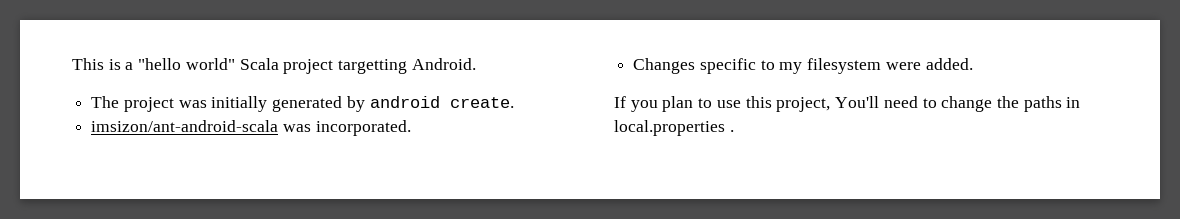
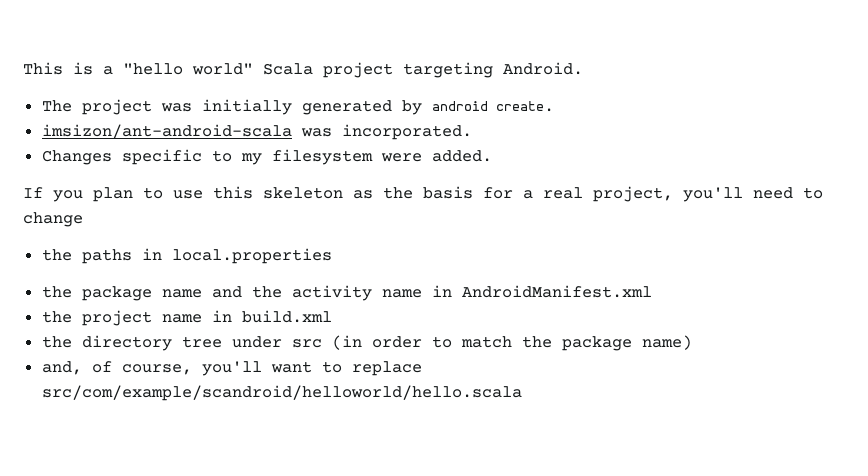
[338,59,408,74] targetting -> [403,62,493,78] targeting
[776,96,880,112] project, You'll -> [263,186,743,202] skeleton as the basis for a real project, you'll
(993, 104) none -> (83, 219) //
[729,130,734,132] . -> [41,285,652,301] [41,310,332,326] [41,335,692,351] [41,361,422,376] [41,385,522,401] // the package name and the activity name in AndroidManifest.xml // the project name in build.xml // the directory tree under src (in order to match the package name) // and, of course, you'll want to replace src/com/example/scandroid/helloworld/hello.scala

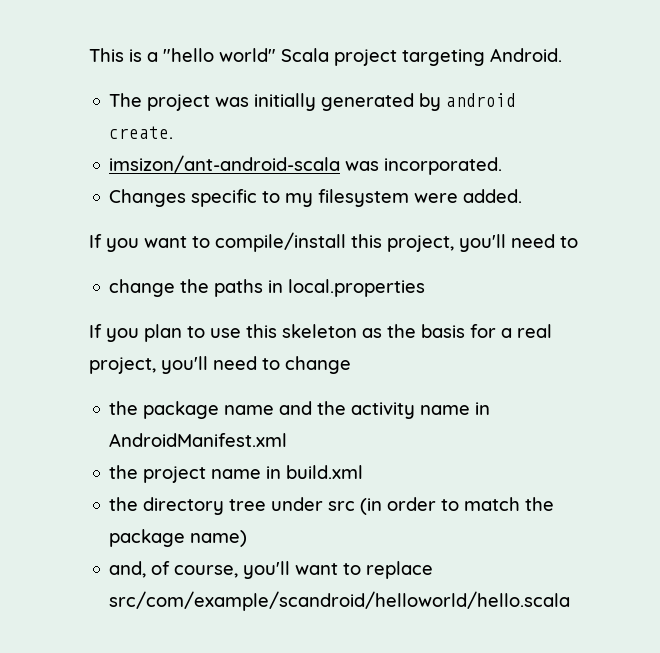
(492, 156) none -> [89,232,578,252] [109,279,426,297] // If you want to compile/install this project, you'll need to // change the paths in local.properties
[41,248,332,264] // the paths in local.properties -> (351, 365) none

